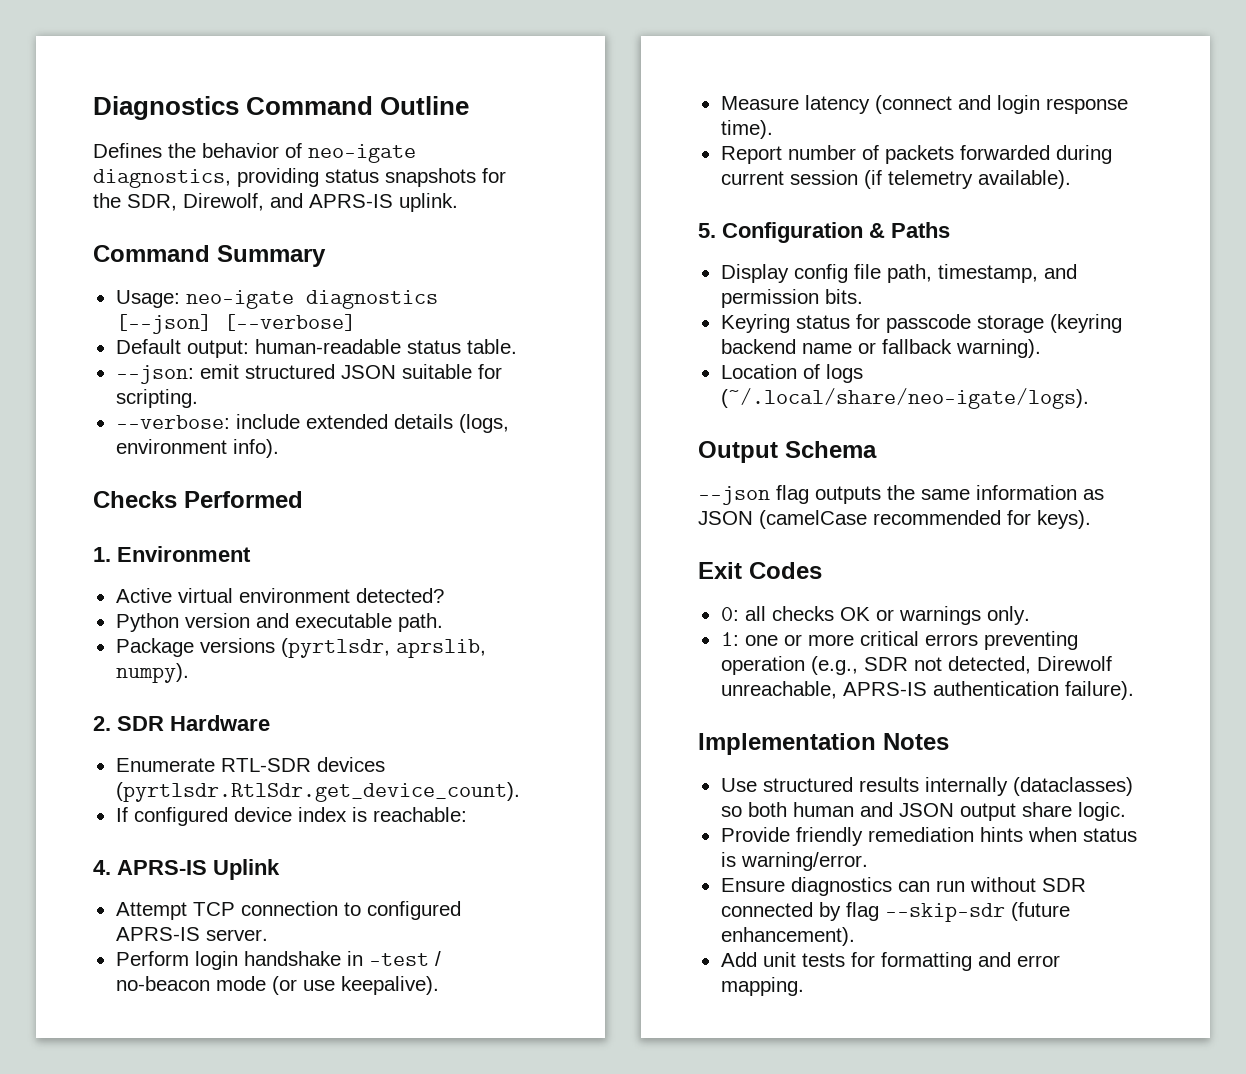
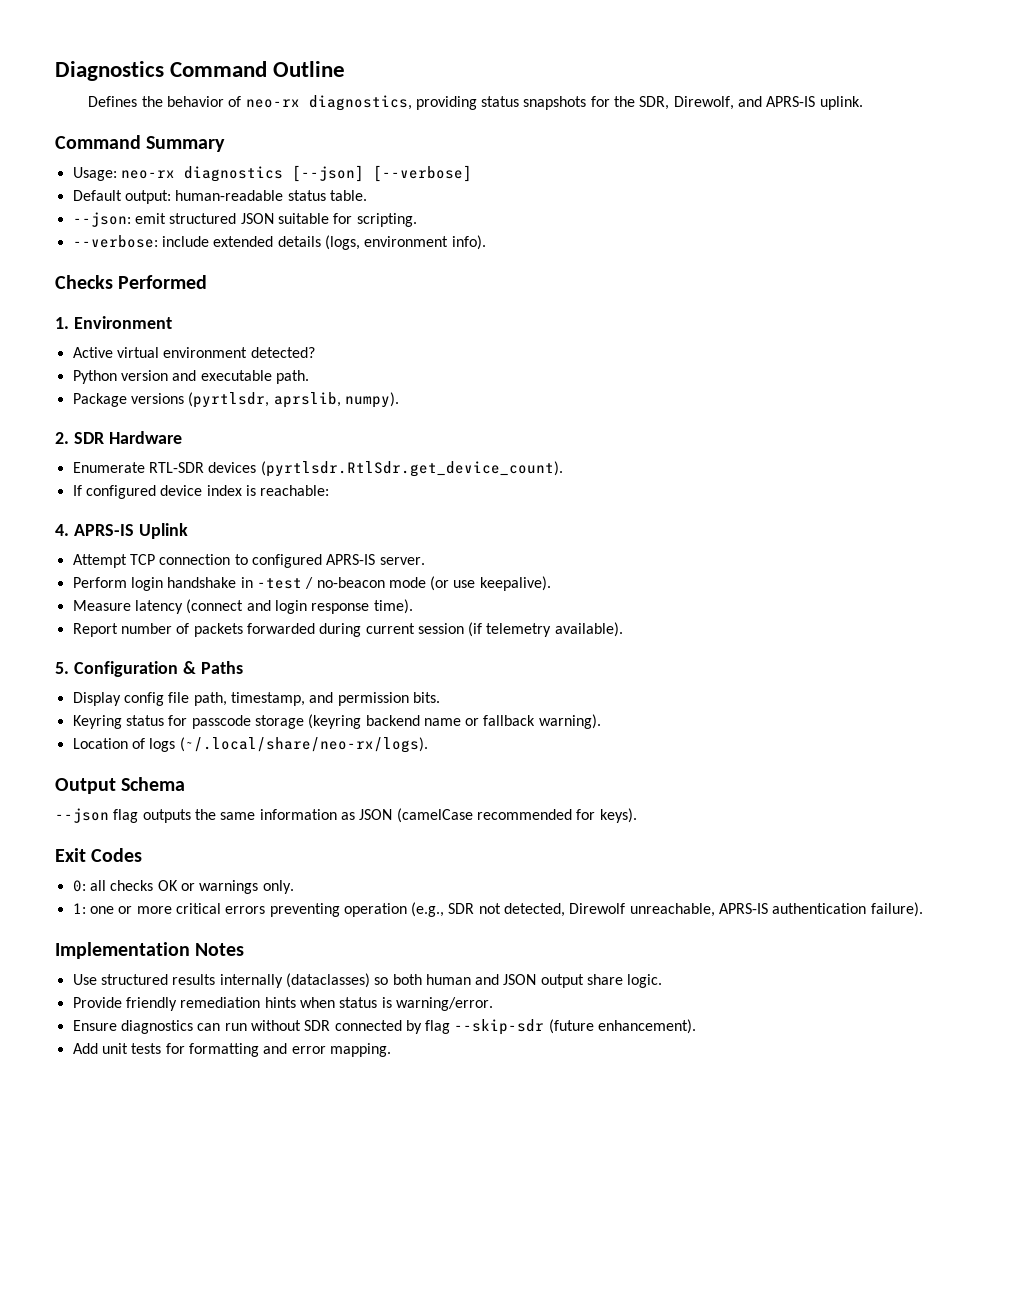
[308,144,416,163] neo-igate -> [245,99,300,108] neo-rx
[185,290,294,309] neo-igate -> [120,170,175,179] neo-rx
[720,388,1089,409] (~/.local/share/neo-igate/logs). -> [179,737,428,753] (~/.local/share/neo-rx/logs).

